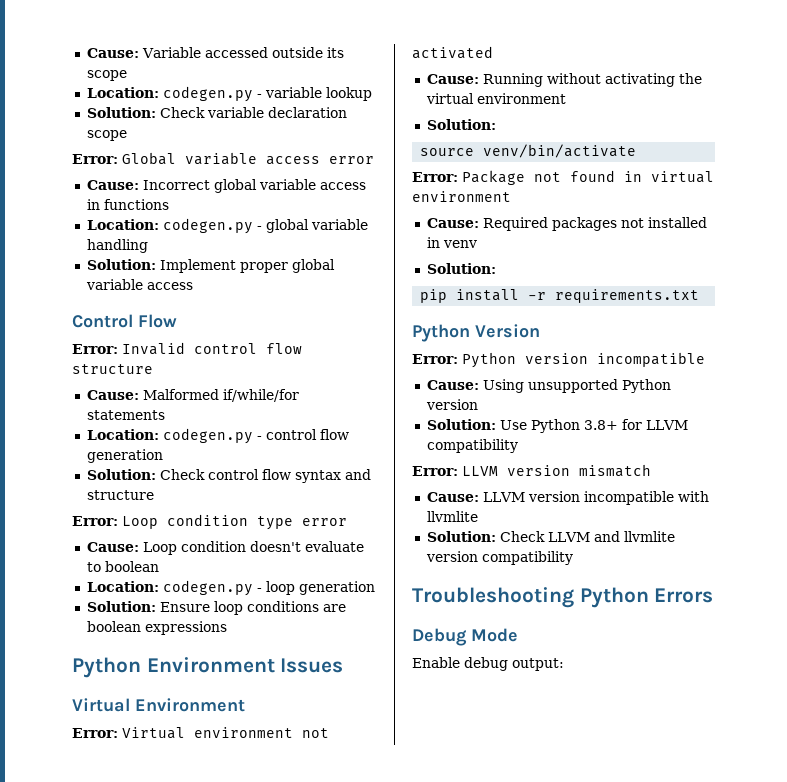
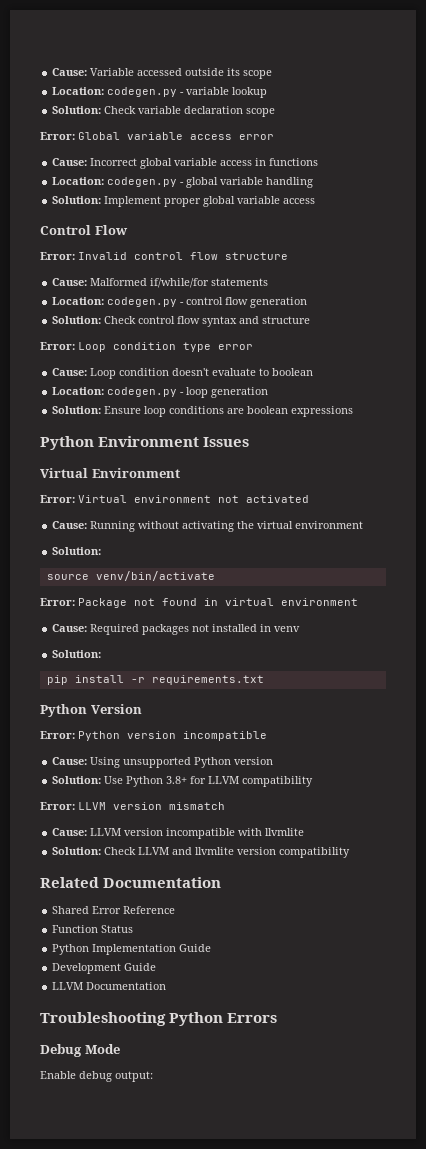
(573, 558) none -> [40,877,222,888] [52,906,176,914] [52,925,134,933] [52,944,212,955] [52,963,157,974] [52,982,167,990] // Related Documentation // Shared Error Reference // Function Status // Python Implementation Guide // Development Guide // LLVM Documentation

